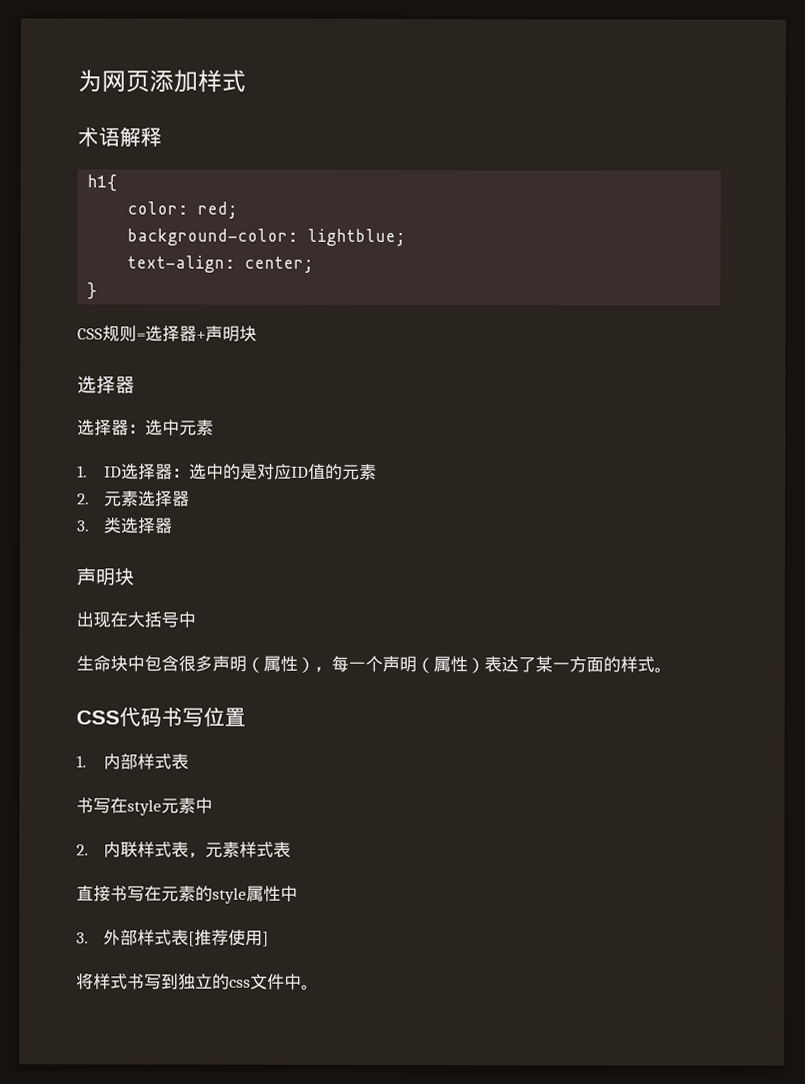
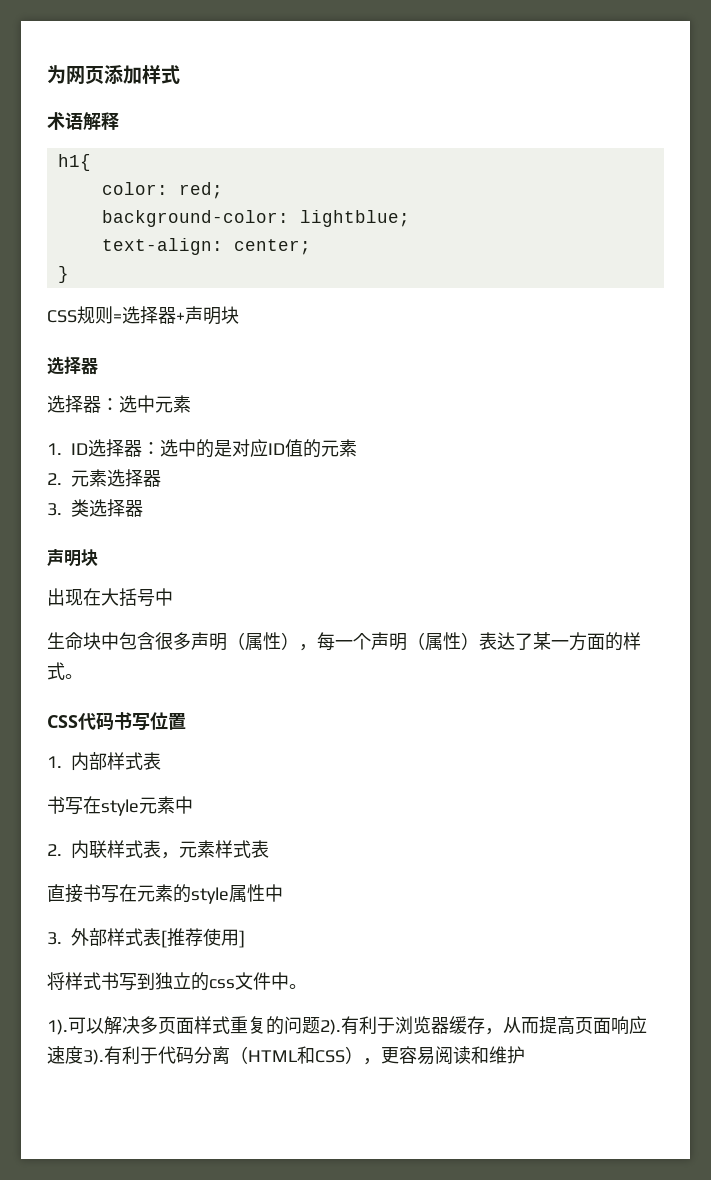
(319, 987) none -> [47,1016,647,1035] [47,1046,525,1065] // 1).可以解决多页面样式重复的问题2).有利于浏览器缓存，从而提高页面响应速度3).有利于代码分离（HTML和CSS），更容易阅读和维护

